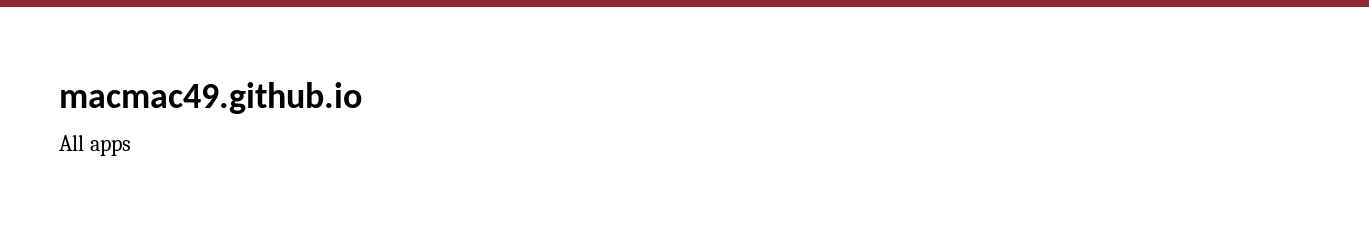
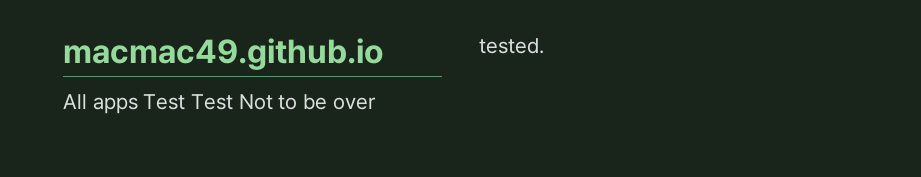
(131, 147) none -> [143,94,376,110] [479,38,544,54] Test Test Not to be over tested.

